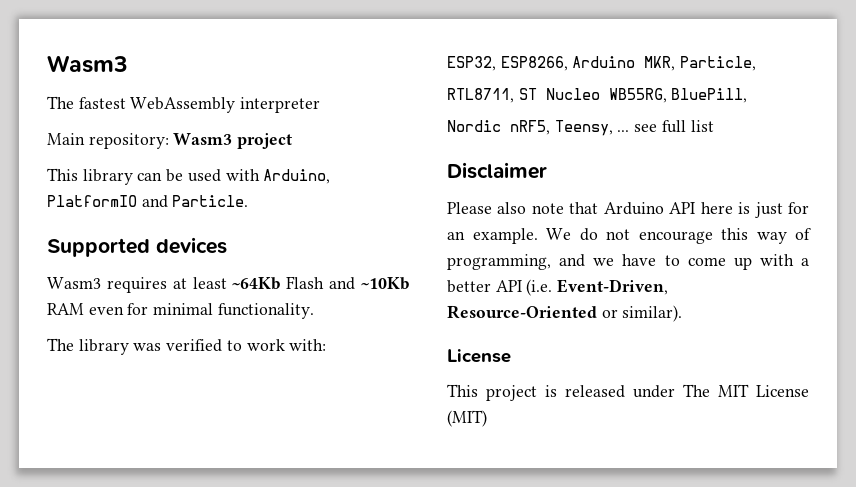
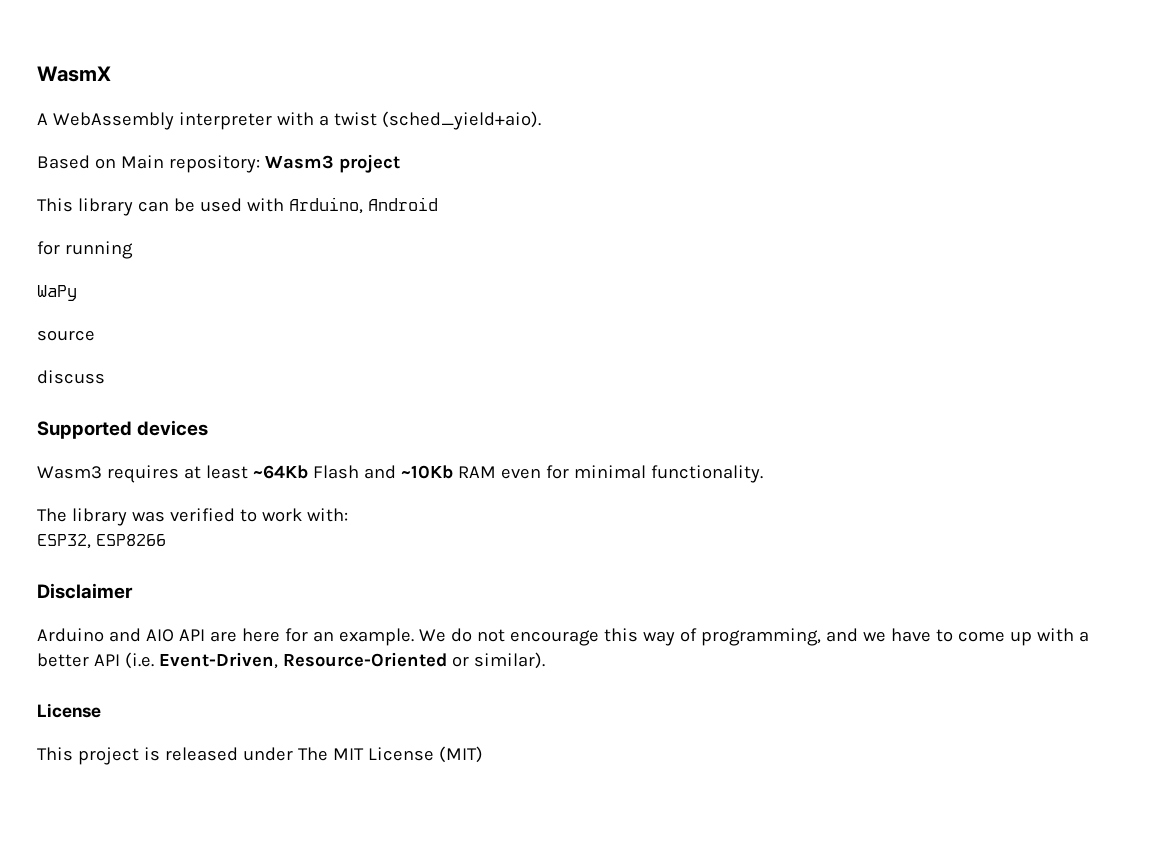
[47,55,128,73] [47,96,126,109] Wasm3 // The fastest -> [37,66,111,82] [37,113,48,125] WasmX // A
(321, 105) // -> [276,111,541,130] [37,155,116,169] with a twist (sched_yield+aio). // Based on
[47,195,249,208] PlatformIO and Particle. -> [367,197,438,211] [37,241,133,259] [37,285,77,301] [37,330,95,341] [37,370,105,384] Android // for running // WaPy // source // discuss
[500,56,757,71] [447,88,748,103] [447,120,714,136] [447,162,547,179] [447,202,783,218] ESP8266, Arduino MKR, Particle, // RTL8711, ST Nucleo WB55RG, BluePill, // Nordic nRF5, Teensy, ... see full list // Disclaimer // Please also note that Arduino API here is just -> [95,534,166,546] [37,583,133,599] [37,628,280,642] ESP8266 // Disclaimer // Arduino and AIO API are here

